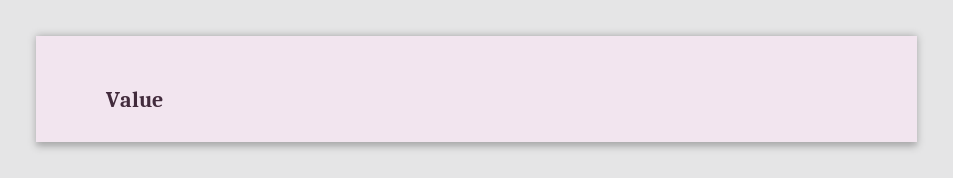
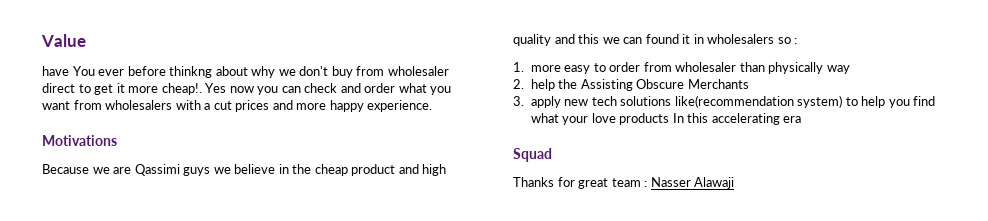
(163, 99) none -> [42,66,449,78] [42,83,452,95] [42,100,433,112] [42,135,117,146] [42,164,447,176] [513,34,798,46] [513,62,850,74] [513,79,749,91] [513,95,936,108] [530,113,802,125] [513,148,552,162] [513,177,735,189] // have You ever before thinkng about why we don't buy from wholesaler direct to get it more cheap!. Yes now you can check and order what you want from wholesalers with a cut prices and more happy experience. // Motivations // Because we are Qassimi guys we believe in the cheap product and high quality and this we can found it in wholesalers so : // 1. more easy to order from wholesaler than physically way // 2. help the Assisting Obscure Merchants // 3. apply new tech solutions like(recommendation system) to help you find what your love products In this accelerating era // Squad // Thanks for great team : Nasser Alawaji

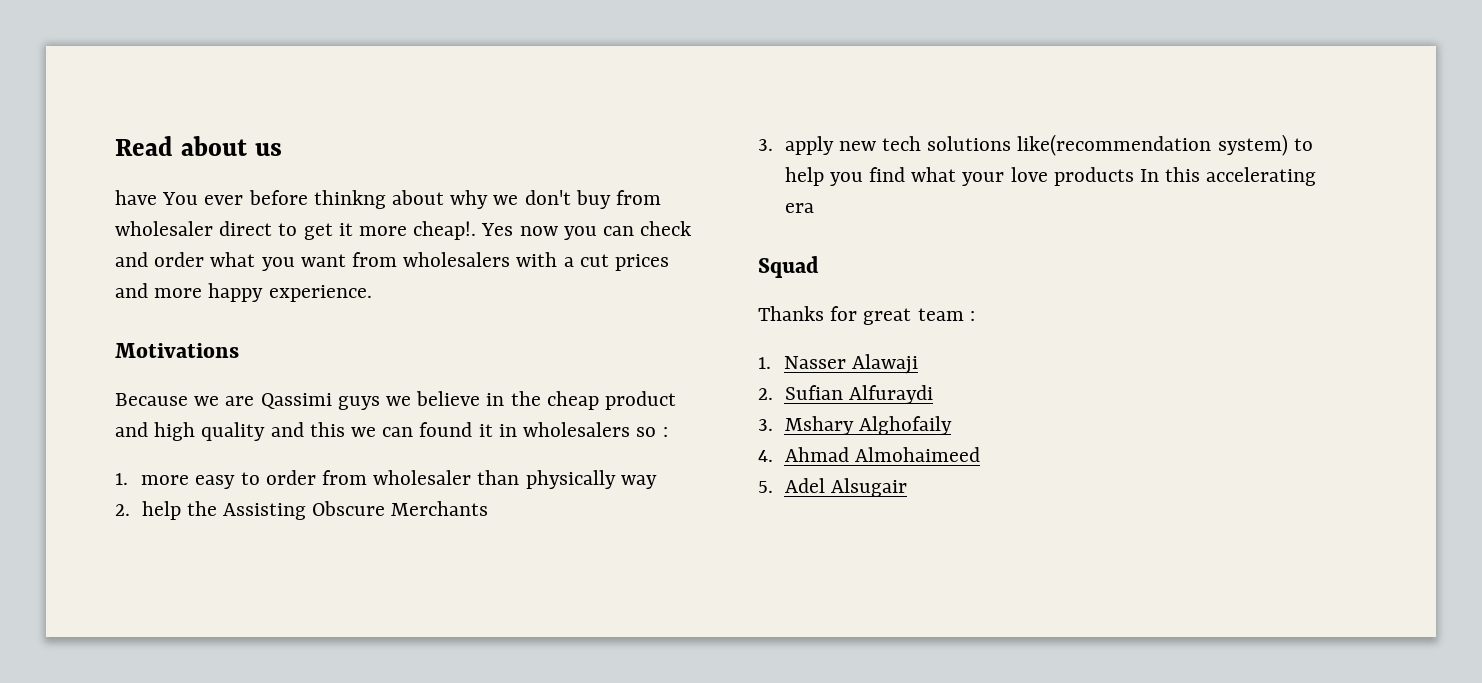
[41,34,86,47] Value -> [115,136,282,156] Read about us
(648, 184) none -> [758,357,771,369] // 1.
(735, 183) none -> [758,385,933,404] [758,416,952,435] [758,447,980,462] [758,478,907,497] // 2. Sufian Alfuraydi // 3. Mshary Alghofaily // 4. Ahmad Almohaimeed // 5. Adel Alsugair

